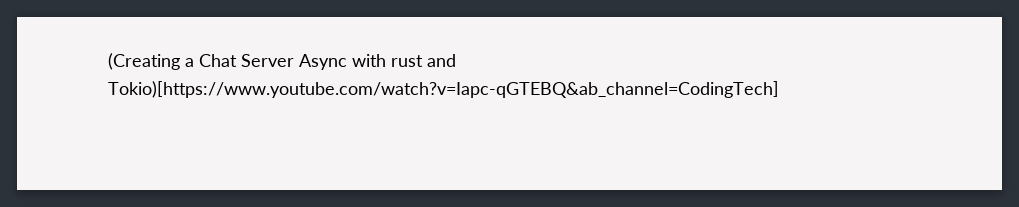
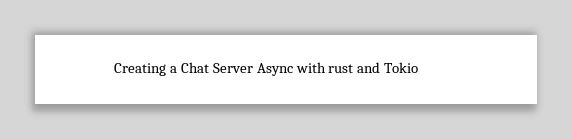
[108,53,180,70] (Creating -> [114,63,166,76] Creating
[108,81,779,98] Tokio)[https://www.youtube.com/watch?v=Iapc-qGTEBQ&ab_channel=CodingTech] -> [384,62,419,73] Tokio

